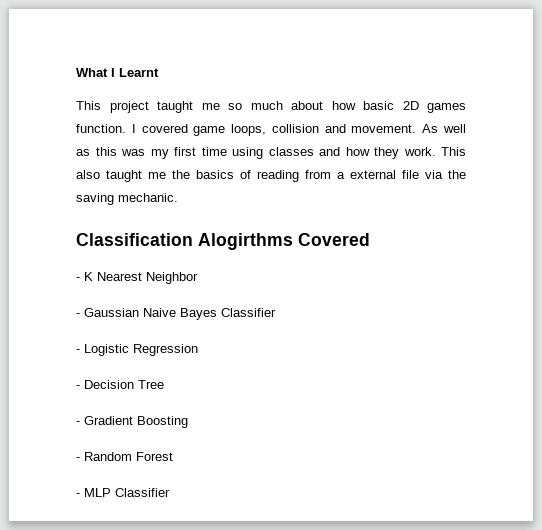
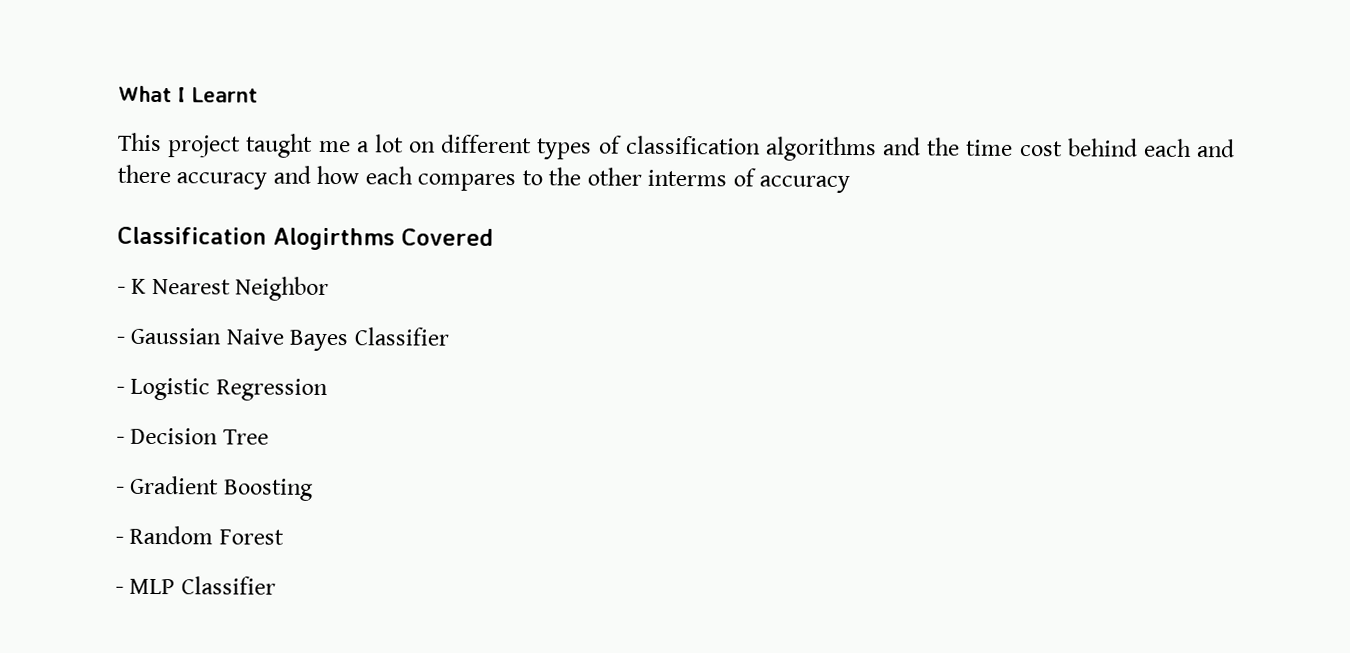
[228,101,466,113] [76,124,466,136] [76,147,466,159] [76,170,466,182] [76,193,178,205] so much about how basic 2D games function. I covered game loops, collision and movement. As well as this was my first time using classes and how they work. This also taught me the basics of reading from a external file via the saving mechanic. -> [355,134,1235,162] [117,164,851,194] a lot on different types of classification algorithms and the time cost behind each and there accuracy and how each compares to the other interms of accuracy

